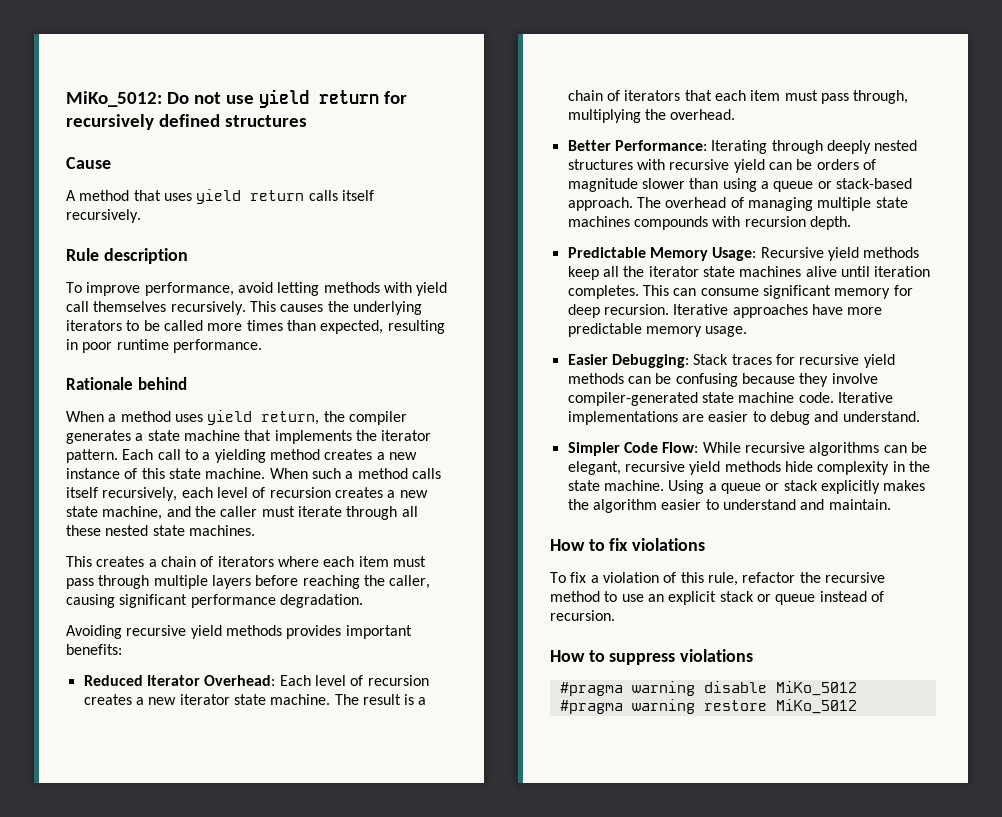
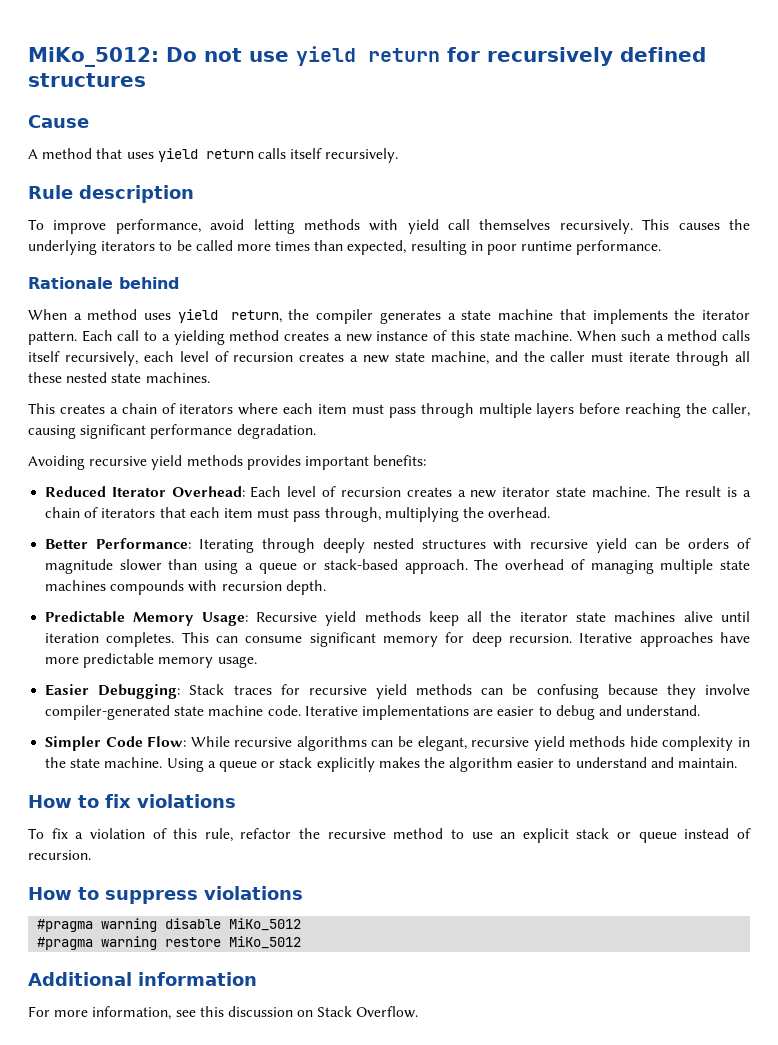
(857, 706) none -> [28,972,257,986] [28,1006,419,1020] // Additional information // For more information, see this discussion on Stack Overflow.

